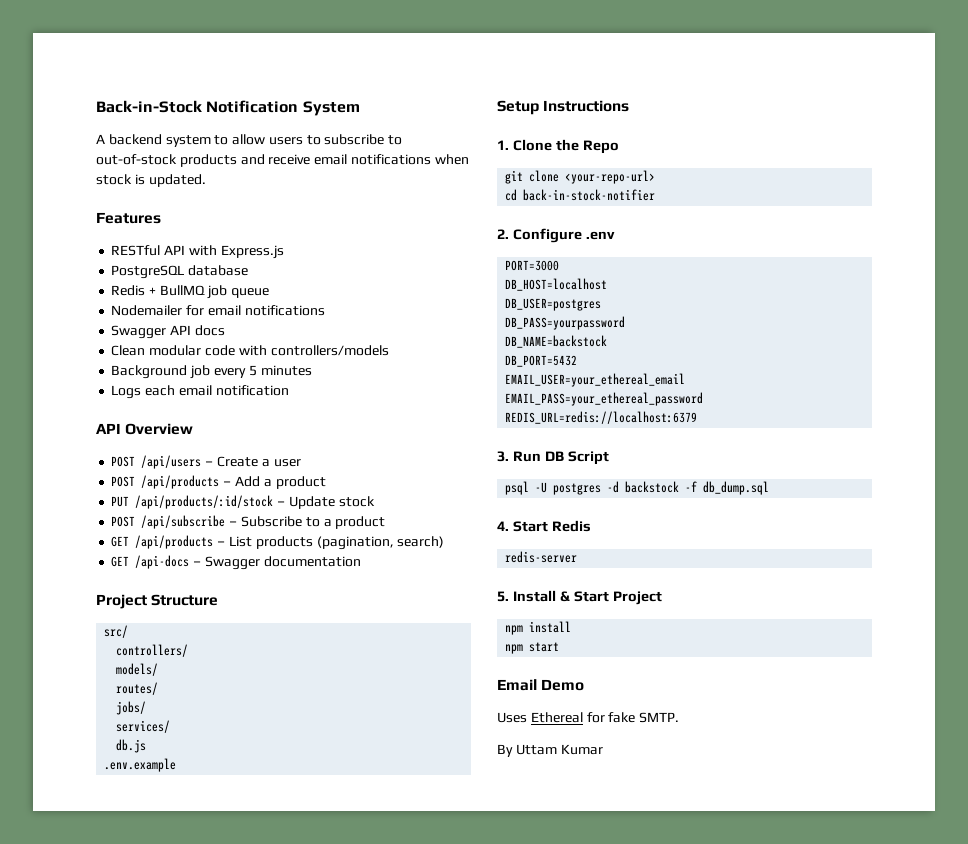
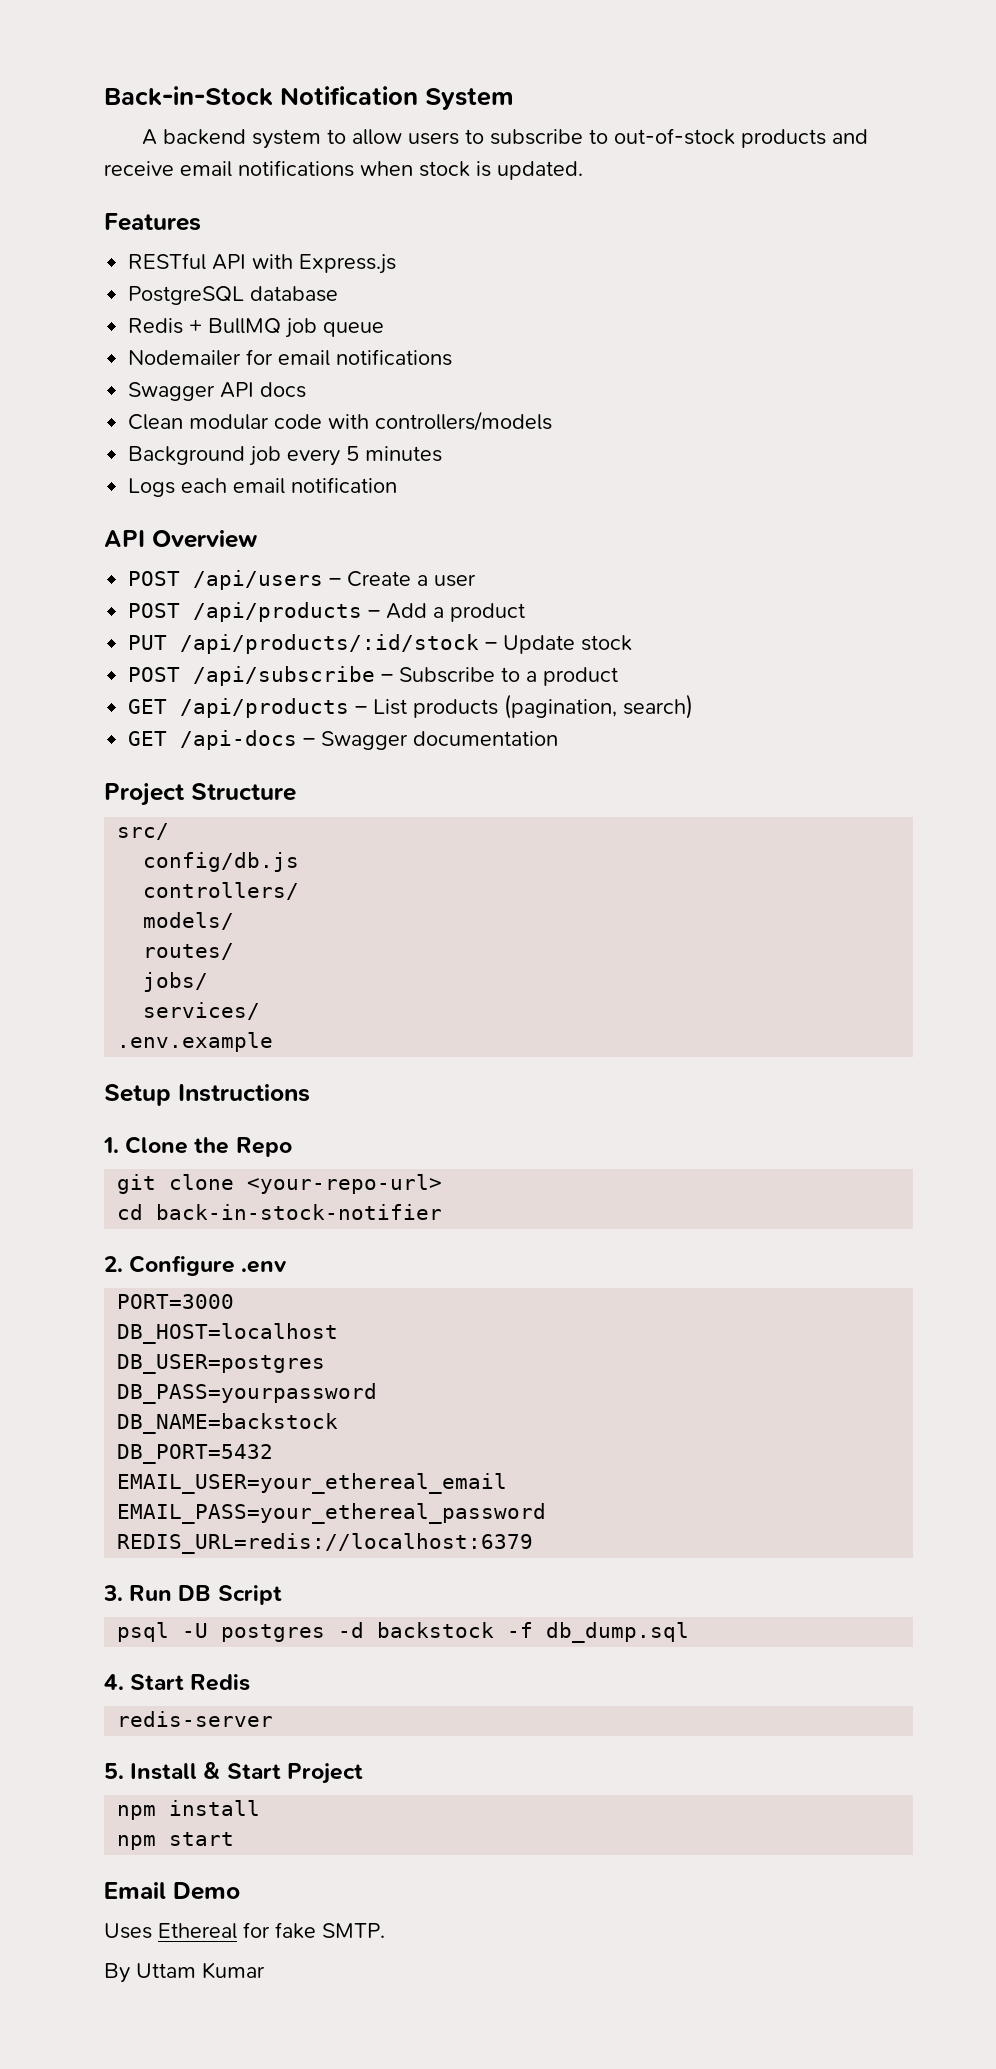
(129, 631) none -> [143,852,300,872] // config/db.js
[116,739,147,753] // db.js -> (261, 1011) none

